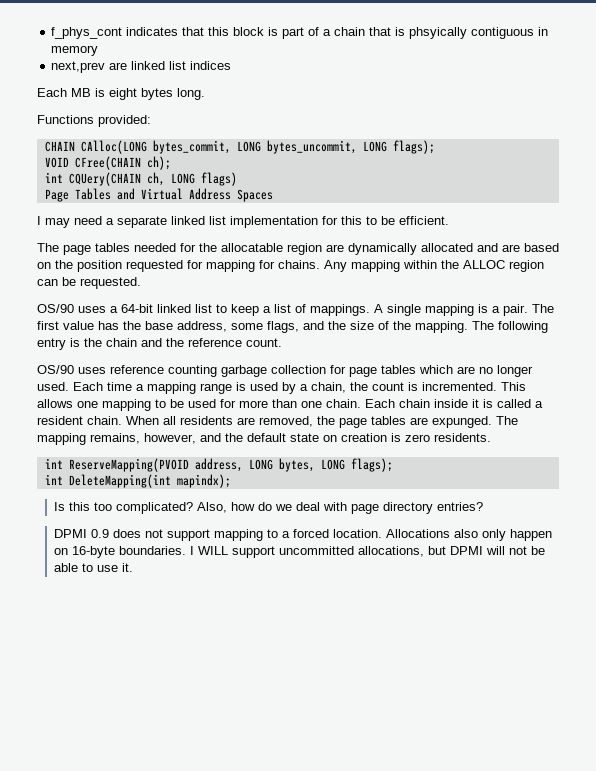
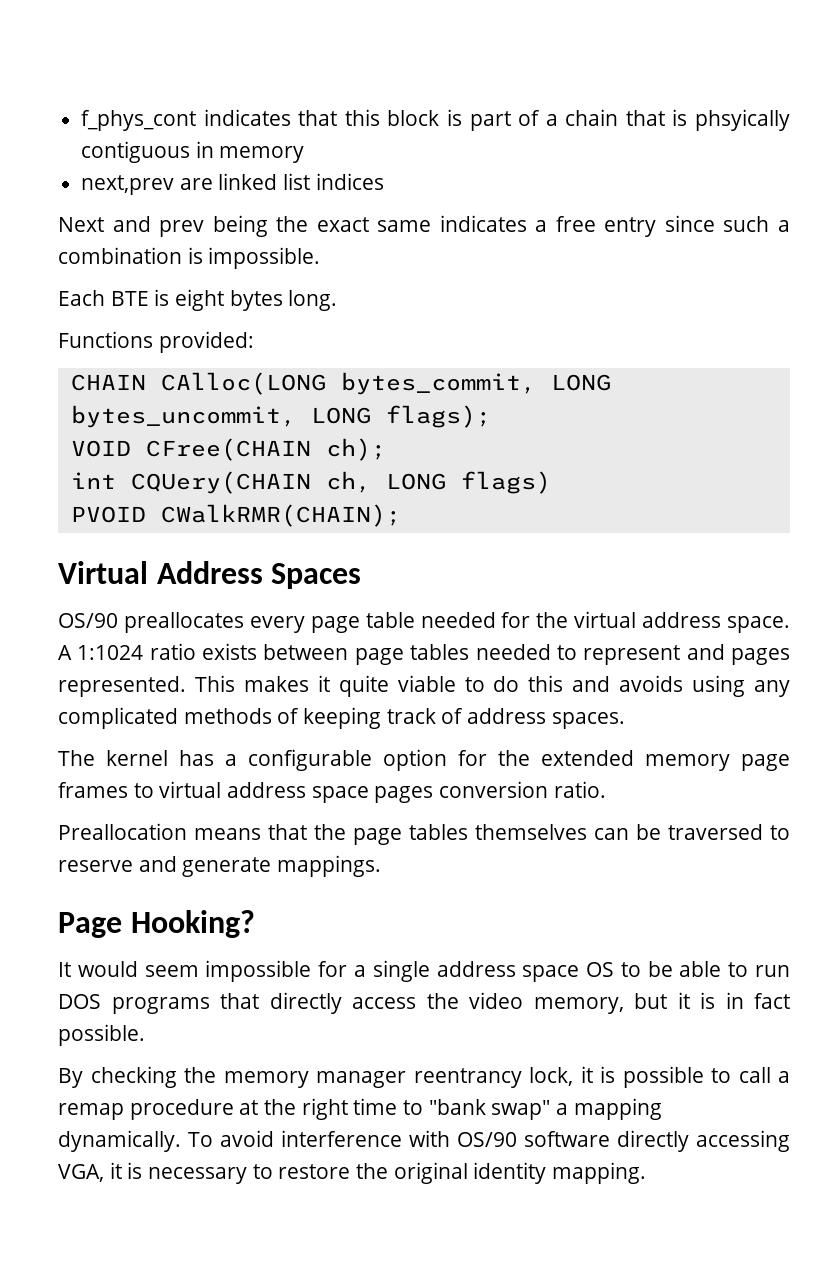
[37,88,91,97] // Each MB -> [58,215,790,237] [58,247,321,269] [58,290,149,306] // Next and prev being the exact same indicates a free entry since such a combination is impossible. // Each BTE
[44,188,135,202] Page Tables and -> [70,504,401,527] PVOID CWalkRMR(CHAIN); //
[37,216,449,228] [37,243,559,255] [37,260,544,272] [37,277,141,289] [37,304,554,316] [37,321,548,333] [37,338,282,350] [37,365,533,377] [37,382,526,394] [37,399,543,411] [37,416,518,428] [37,433,491,445] [44,458,393,472] [44,474,231,488] [54,502,484,514] [54,529,553,541] [54,546,546,558] [54,563,134,572] I may need a separate linked list implementation for this to be efficient. // The page tables needed for the allocatable region are dynamically allocated and are based on the position requested for mapping for chains. Any mapping within the ALLOC region can be requested. // OS/90 uses a 64-bit linked list to keep a list of mappings. A single mapping is a pair. The first value has the base address, some flags, and the size of the mapping. The following entry is the chain and the reference count. // OS/90 uses reference counting garbage collection for page tables which are no longer used. Each time a mapping range is used by a chain, the count is incremented. This allows one mapping to be used for more than one chain. Each chain inside it is called a resident chain. When all residents are removed, the page tables are expunged. The mapping remains, however, and the default state on creation is zero residents. // int ReserveMapping(PVOID address, LONG bytes, LONG flags); // int DeleteMapping(int mapindx); // Is this too complicated? Also, how do we deal with page directory entries? // DPMI 0.9 does not support mapping to a forced location. Allocations also only happen on 16-byte boundaries. I WILL support uncommitted allocations, but DPMI will not be able to use it. -> [58,611,790,633] [58,643,791,665] [58,675,790,697] [58,707,625,729] [58,749,790,771] [58,781,606,803] [58,823,790,845] [58,855,382,877] [58,910,255,938] [58,960,791,982] [58,992,791,1014] [58,1024,145,1046] [58,1066,790,1088] [58,1098,662,1120] [58,1130,790,1152] [58,1162,647,1184] OS/90 preallocates every page table needed for the virtual address space. A 1:1024 ratio exists between page tables needed to represent and pages represented. This makes it quite viable to do this and avoids using any complicated methods of keeping track of address spaces. // The kernel has a configurable option for the extended memory page frames to virtual address space pages conversion ratio. // Preallocation means that the page tables themselves can be traversed to reserve and generate mappings. // Page Hooking? // It would seem impossible for a single address space OS to be able to run DOS programs that directly access the video memory, but it is in fact possible. // By checking the memory manager reentrancy lock, it is possible to call a remap procedure at the right time to "bank swap" a mapping dynamically. To avoid interference with OS/90 software directly accessing VGA, it is necessary to restore the original identity mapping.

